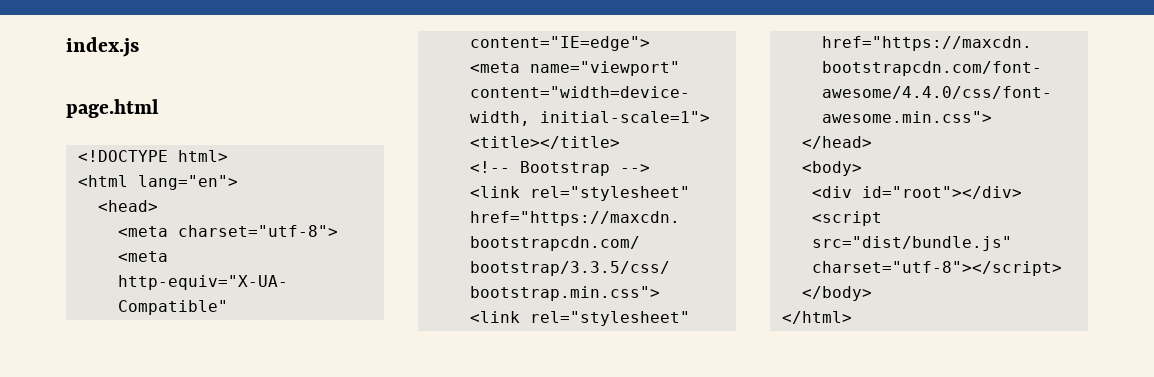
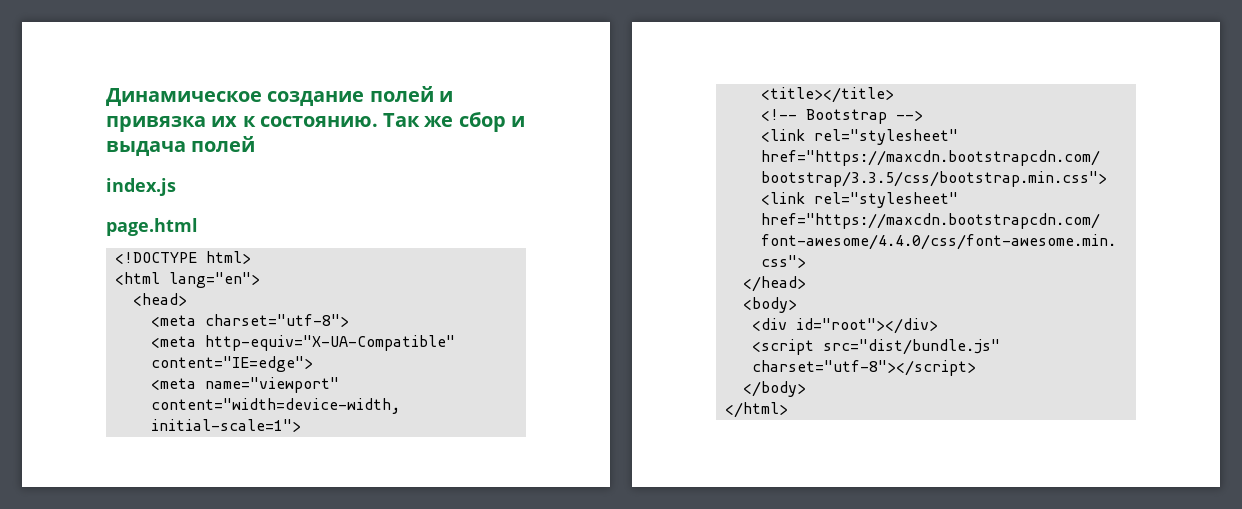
(66, 47) none -> [106,86,453,106] [106,112,525,132] [106,136,256,156] Динамическое создание полей и привязка их к состоянию. Так же сбор и выдача полей //

